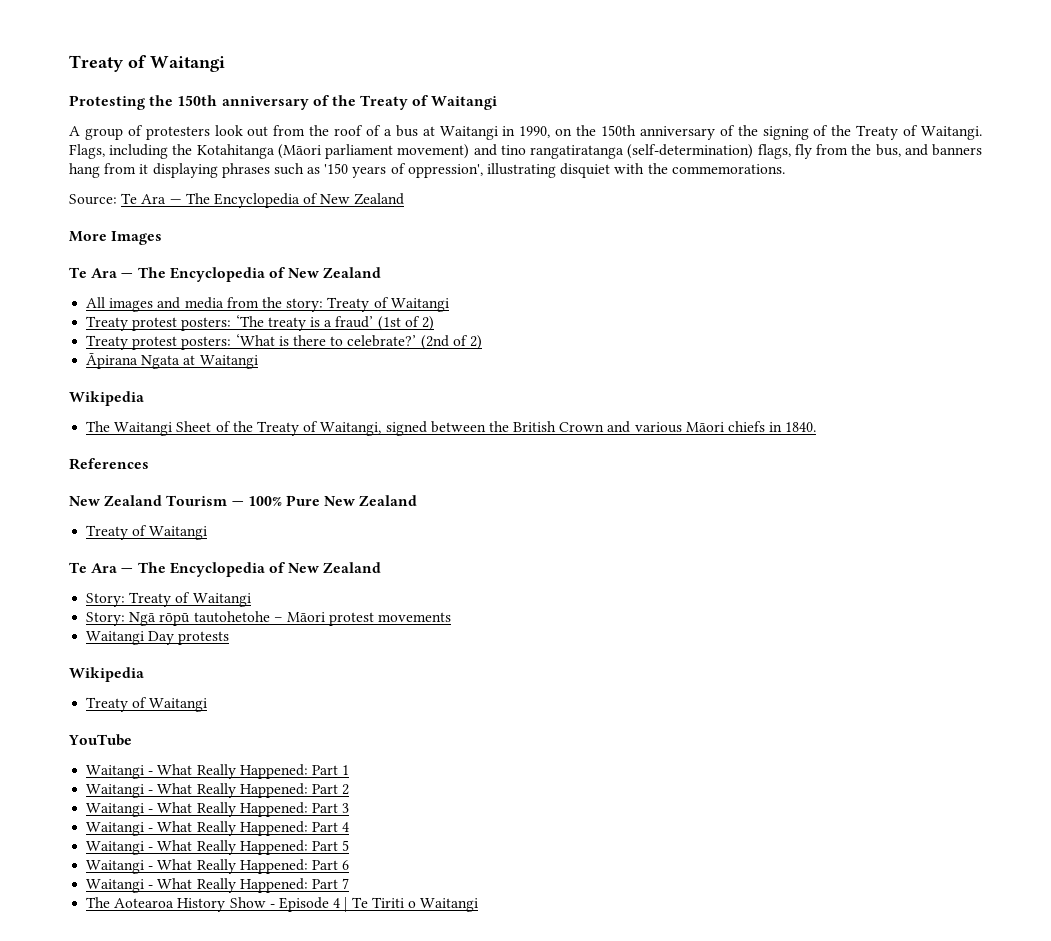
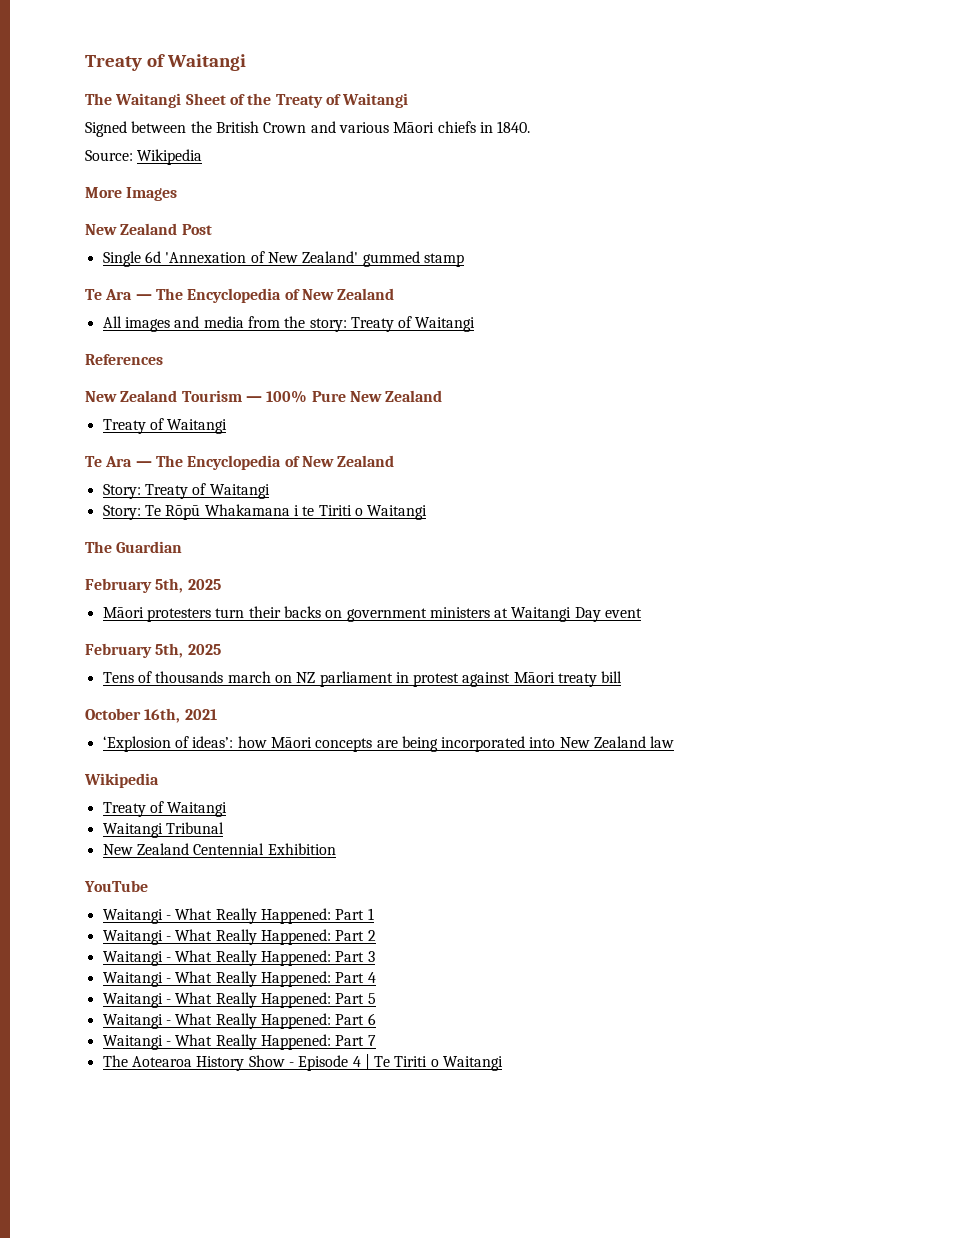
[69,55,225,72] [69,95,309,110] Treaty of Waitangi // Protesting the 150th anniversary -> [85,54,246,71] [85,93,226,108] Treaty of Waitangi // The Waitangi Sheet
[69,125,983,140] [69,144,983,159] [69,163,785,178] [69,193,405,208] [69,231,163,245] A group of protesters look out from the roof of a bus at Waitangi in 1990, on the 150th anniversary of the signing of the Treaty of Waitangi. Flags, including the Kotahitanga (Māori parliament movement) and tino rangatiratanga (self-determination) flags, fly from the bus, and banners hang from it displaying phrases such as '150 years of oppression', illustrating disquiet with the commemorations. // Source: Te Ara — The Encyclopedia of New Zealand // More Images -> [85,121,531,137] [85,149,203,165] [85,187,178,201] [85,223,212,235] [102,251,464,267] Signed between the British Crown and various Māori chiefs in 1840. // Source: Wikipedia // More Images // New Zealand Post // Single 6d 'Annexation of New Zealand' gummed stamp
[86,315,434,331] [86,334,482,350] [86,353,258,369] [69,391,144,406] [86,421,817,436] // Treaty protest posters: ‘The treaty is a fraud’ (1st of 2) // Treaty protest posters: ‘What is there to celebrate?’ (2nd of 2) // Āpirana Ngata at Waitangi // Wikipedia // The Waitangi Sheet of the Treaty of Waitangi, signed between the British Crown and various Māori chiefs in 1840. -> (476, 324) none
[129,611,452,626] [86,631,230,645] [69,667,144,682] [86,697,208,712] Ngā rōpū tautohetohe – Māori protest movements // Waitangi Day protests // Wikipedia // Treaty of Waitangi -> [144,504,428,520] [85,541,183,553] [85,578,221,593] [102,606,643,622] [85,643,221,658] [102,671,623,687] [85,708,217,723] [102,736,675,752] [84,773,159,788] [102,801,228,817] [102,822,224,838] [102,843,336,855] Te Rōpū Whakamana i te Tiriti o Waitangi // The Guardian // February 5th, 2025 // Māori protesters turn their backs on government ministers at Waitangi Day event // February 5th, 2025 // Tens of thousands march on NZ parliament in protest against Māori treaty bill // October 16th, 2021 // ‘Explosion of ideas’: how Māori concepts are being incorporated into New Zealand law // Wikipedia // Treaty of Waitangi // Waitangi Tribunal // New Zealand Centennial Exhibition

